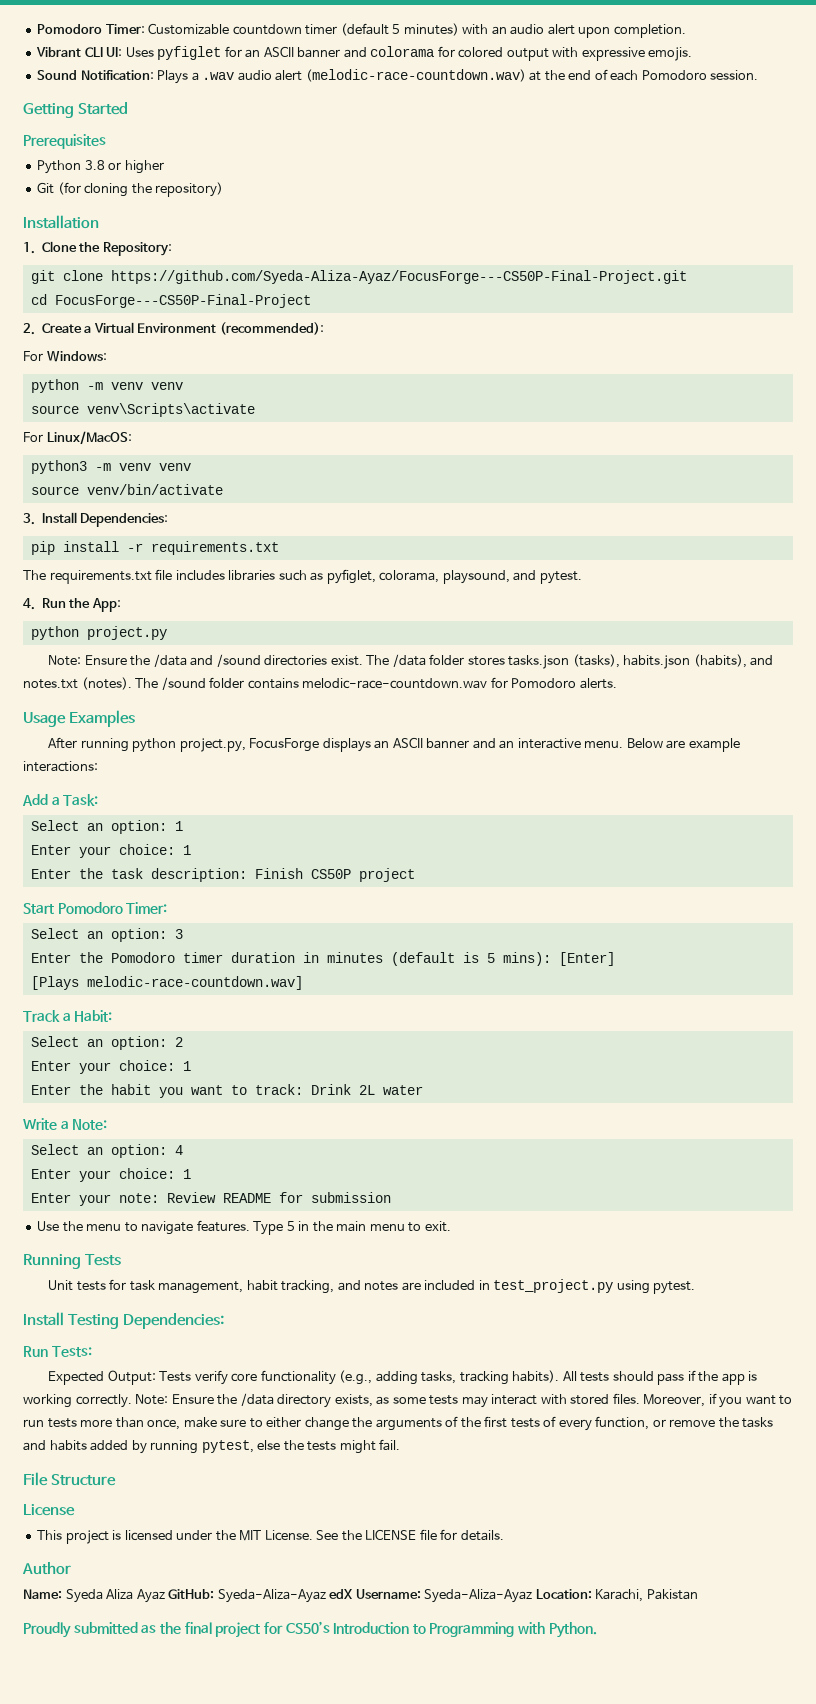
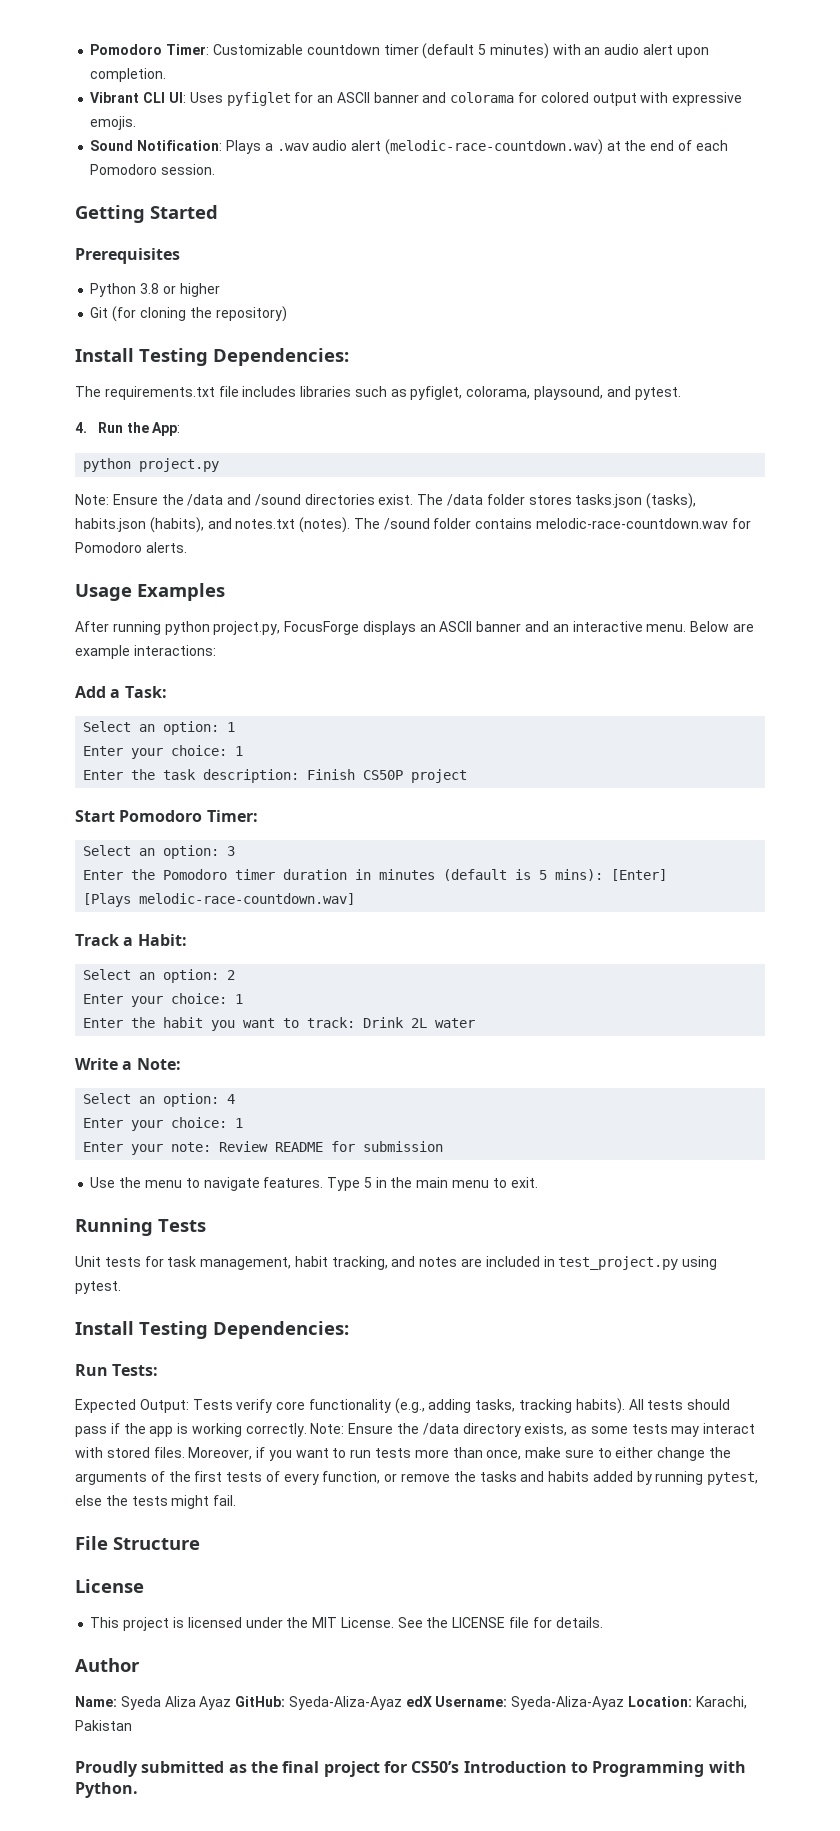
[23,215,99,229] [23,241,172,256] [30,270,687,284] [30,294,311,308] [23,322,324,335] [23,351,107,362] [30,379,183,393] [30,403,255,417] [23,431,132,445] [30,460,191,474] [30,484,223,495] [23,512,169,527] [30,541,279,555] Installation // 1. Clone the Repository: // git clone https://github.com/Syeda-Aliza-Ayaz/FocusForge---CS50P-Final-Project.git // cd FocusForge---CS50P-Final-Project // 2. Create a Virtual Environment (recommended): // For Windows: // python -m venv venv // source venv\Scripts\activate // For Linux/MacOS: // python3 -m venv venv // source venv/bin/activate // 3. Install Dependencies: // pip install -r requirements.txt -> [75,348,349,366] Install Testing Dependencies:

